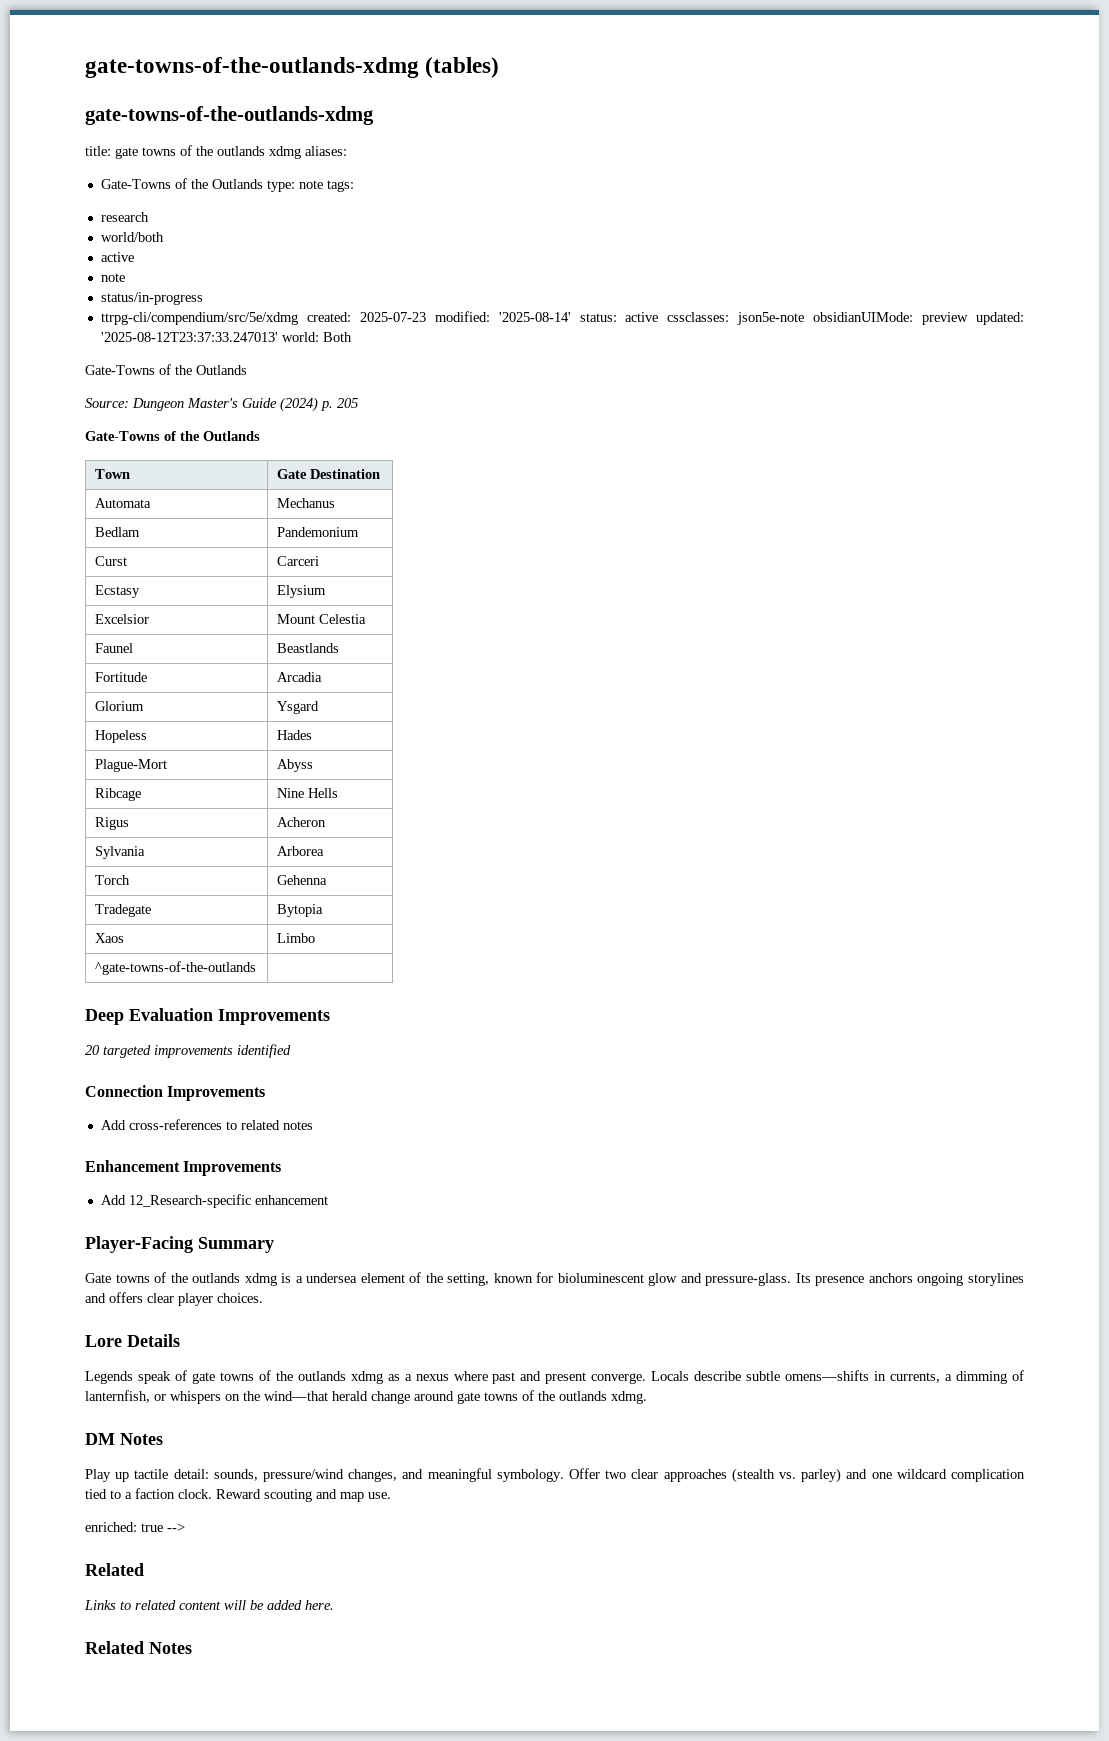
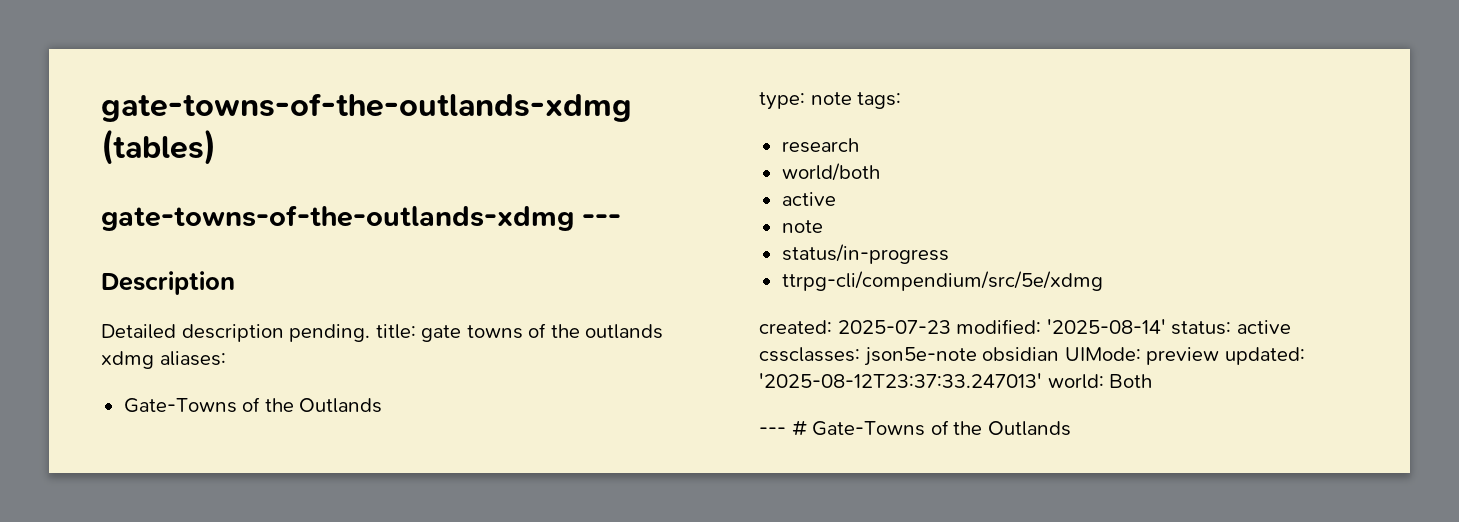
(374, 115) // -> [582,214,621,226] [101,271,235,295] [101,324,371,342] --- // Description // Detailed description pending.
(263, 184) none -> (383, 405) //
(298, 318) none -> (1103, 281) //
[813,312,914,322] obsidianUIMode: -> [982,347,1141,362] obsidian UIMode:
[85,364,247,375] [85,397,358,412] [85,431,260,441] [95,469,131,479] [277,469,381,479] [95,498,152,508] [277,498,336,508] [95,527,141,537] [277,527,360,537] [95,556,128,566] [277,556,320,566] [95,585,141,598] [277,585,327,598] [95,614,150,624] [277,614,367,624] [95,643,134,653] [277,643,340,653] [95,672,148,682] [277,672,323,682] [95,701,145,711] [277,701,320,714] [95,730,148,743] [277,730,313,740] [95,759,168,772] [277,759,314,772] [95,788,142,801] [277,788,339,798] [95,817,130,830] [277,817,327,827] [95,846,146,859] [277,846,325,856] [95,875,131,885] [277,875,328,885] [95,904,152,917] [277,904,324,917] [95,933,125,943] [277,933,316,943] [95,961,257,975] [85,1008,330,1025] [85,1044,291,1058] [85,1085,266,1101] [100,1119,313,1130] [85,1160,282,1176] [100,1194,328,1208] [85,1236,274,1253] [85,1272,1024,1286] [85,1292,263,1306] [85,1334,180,1347] [85,1370,1025,1384] [85,1390,647,1404] [85,1433,163,1445] [85,1468,1026,1483] [85,1488,391,1502] [85,1522,185,1532] [85,1563,144,1576] [84,1600,334,1610] [85,1641,192,1654] Gate-Towns of the Outlands // Source: Dungeon Master's Guide (2024) p. 205 // Gate-Towns of the Outlands // Town | Gate Destination // Automata | Mechanus // Bedlam | Pandemonium // Curst | Carceri // Ecstasy | Elysium // Excelsior | Mount Celestia // Faunel | Beastlands // Fortitude | Arcadia // Glorium | Ysgard // Hopeless | Hades // Plague-Mort | Abyss // Ribcage | Nine Hells // Rigus | Acheron // Sylvania | Arborea // Torch | Gehenna // Tradegate | Bytopia // Xaos | Limbo // ^gate-towns-of-the-outlands | // Deep Evaluation Improvements // 20 targeted improvements identified // Connection Improvements // Add cross-references to related notes // Enhancement Improvements // Add 12_Research-specific enhancement // Player-Facing Summary // Gate towns of the outlands xdmg is a undersea element of the setting, known for bioluminescent glow and pressure-glass. Its presence anchors ongoing storylines and offers clear player choices. // Lore Details // Legends speak of gate towns of the outlands xdmg as a nexus where past and present converge. Locals describe subtle omens—shifts in currents, a dimming of lanternfish, or whispers on the wind—that herald change around gate towns of the outlands xdmg. // DM Notes // Play up tactile detail: sounds, pressure/wind changes, and meaningful symbology. Offer two clear approaches (stealth vs. parley) and one wildcard complication tied to a faction clock. Reward scouting and map use. // enriched: true --> // Related // Links to related content will be added here. // Related Notes -> [759,420,1071,436] --- # Gate-Towns of the Outlands

